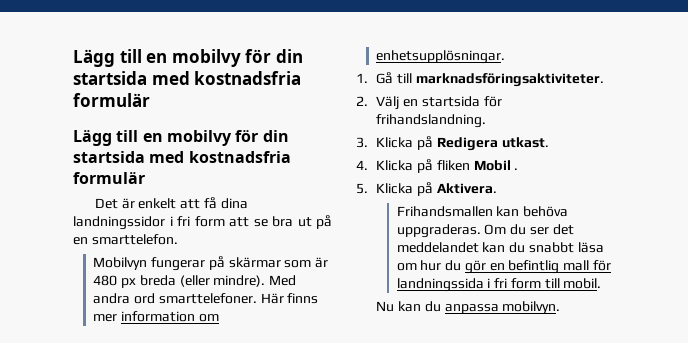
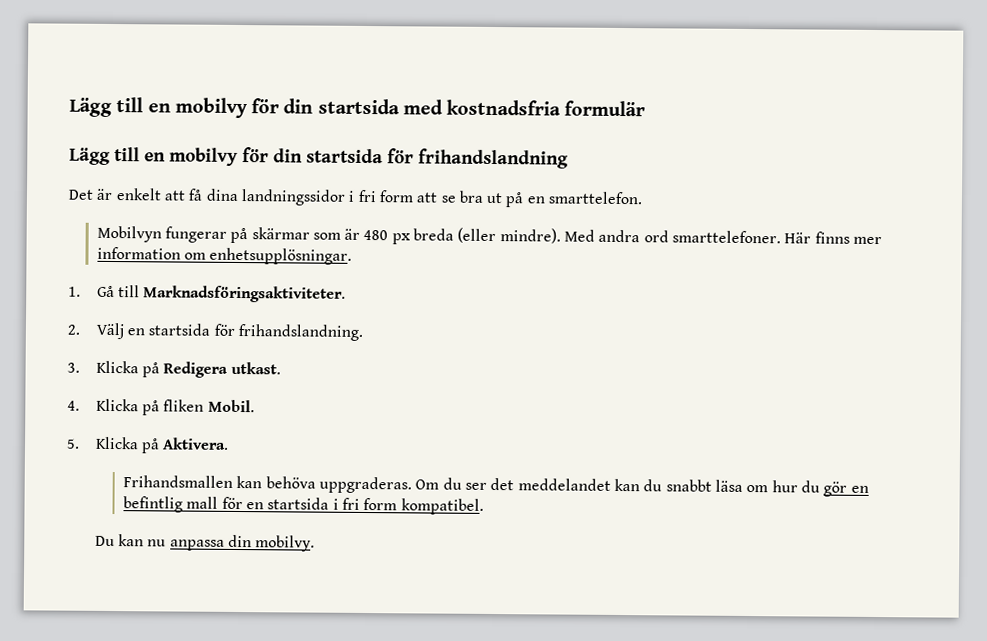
[149,151,291,163] [73,172,145,184] med kostnadsfria formulär -> [387,148,569,169] för frihandslandning
[415,73,604,87] marknadsföringsaktiviteter. -> [143,285,347,303] Marknadsföringsaktiviteter.
[473,160,519,171] Mobil . -> [207,399,255,413] Mobil.
[396,278,602,292] [376,301,561,314] landningssida i fri form till mobil. // Nu kan du anpassa mobilvyn. -> [246,497,484,515] [94,534,316,552] en startsida i fri form kompatibel. // Du kan nu anpassa din mobilvy.

